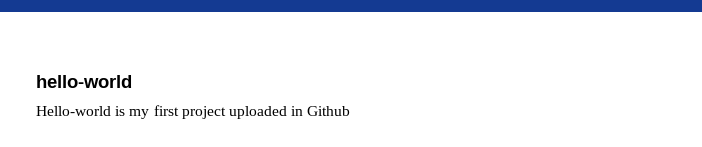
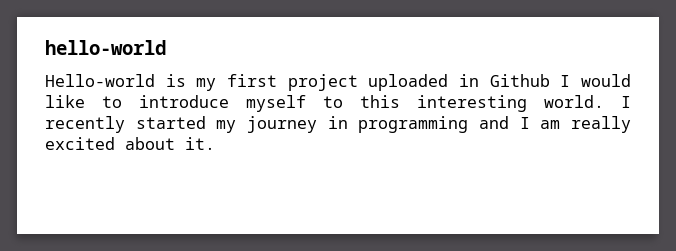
(351, 111) none -> [560,74,631,87] [45,95,631,112] [45,116,632,133] [45,137,215,150] I would like to introduce myself to this interesting world. I recently started my journey in programming and I am really excited about it.

